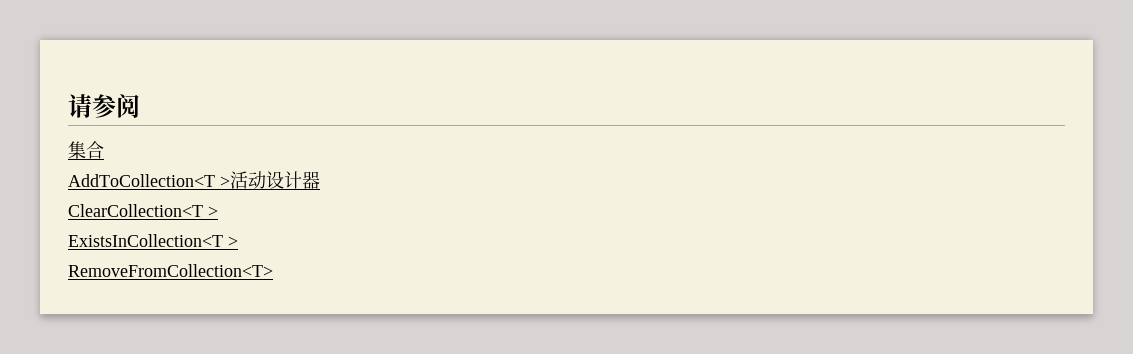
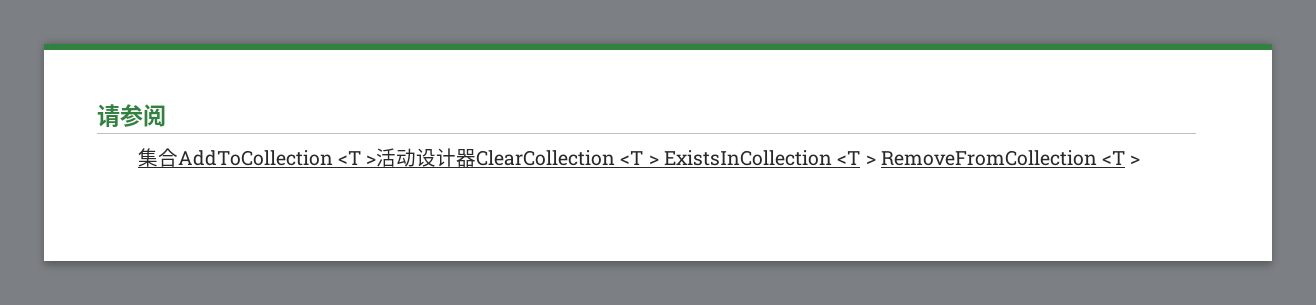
[68,174,215,187] // AddToCollection<T -> [177,150,361,166] AddToCollection <T
[68,204,218,217] [68,234,238,247] [68,264,273,277] // ClearCollection<T > // ExistsInCollection<T > // RemoveFromCollection<T> -> [476,150,1141,166] ClearCollection <T > ExistsInCollection <T > RemoveFromCollection <T >

